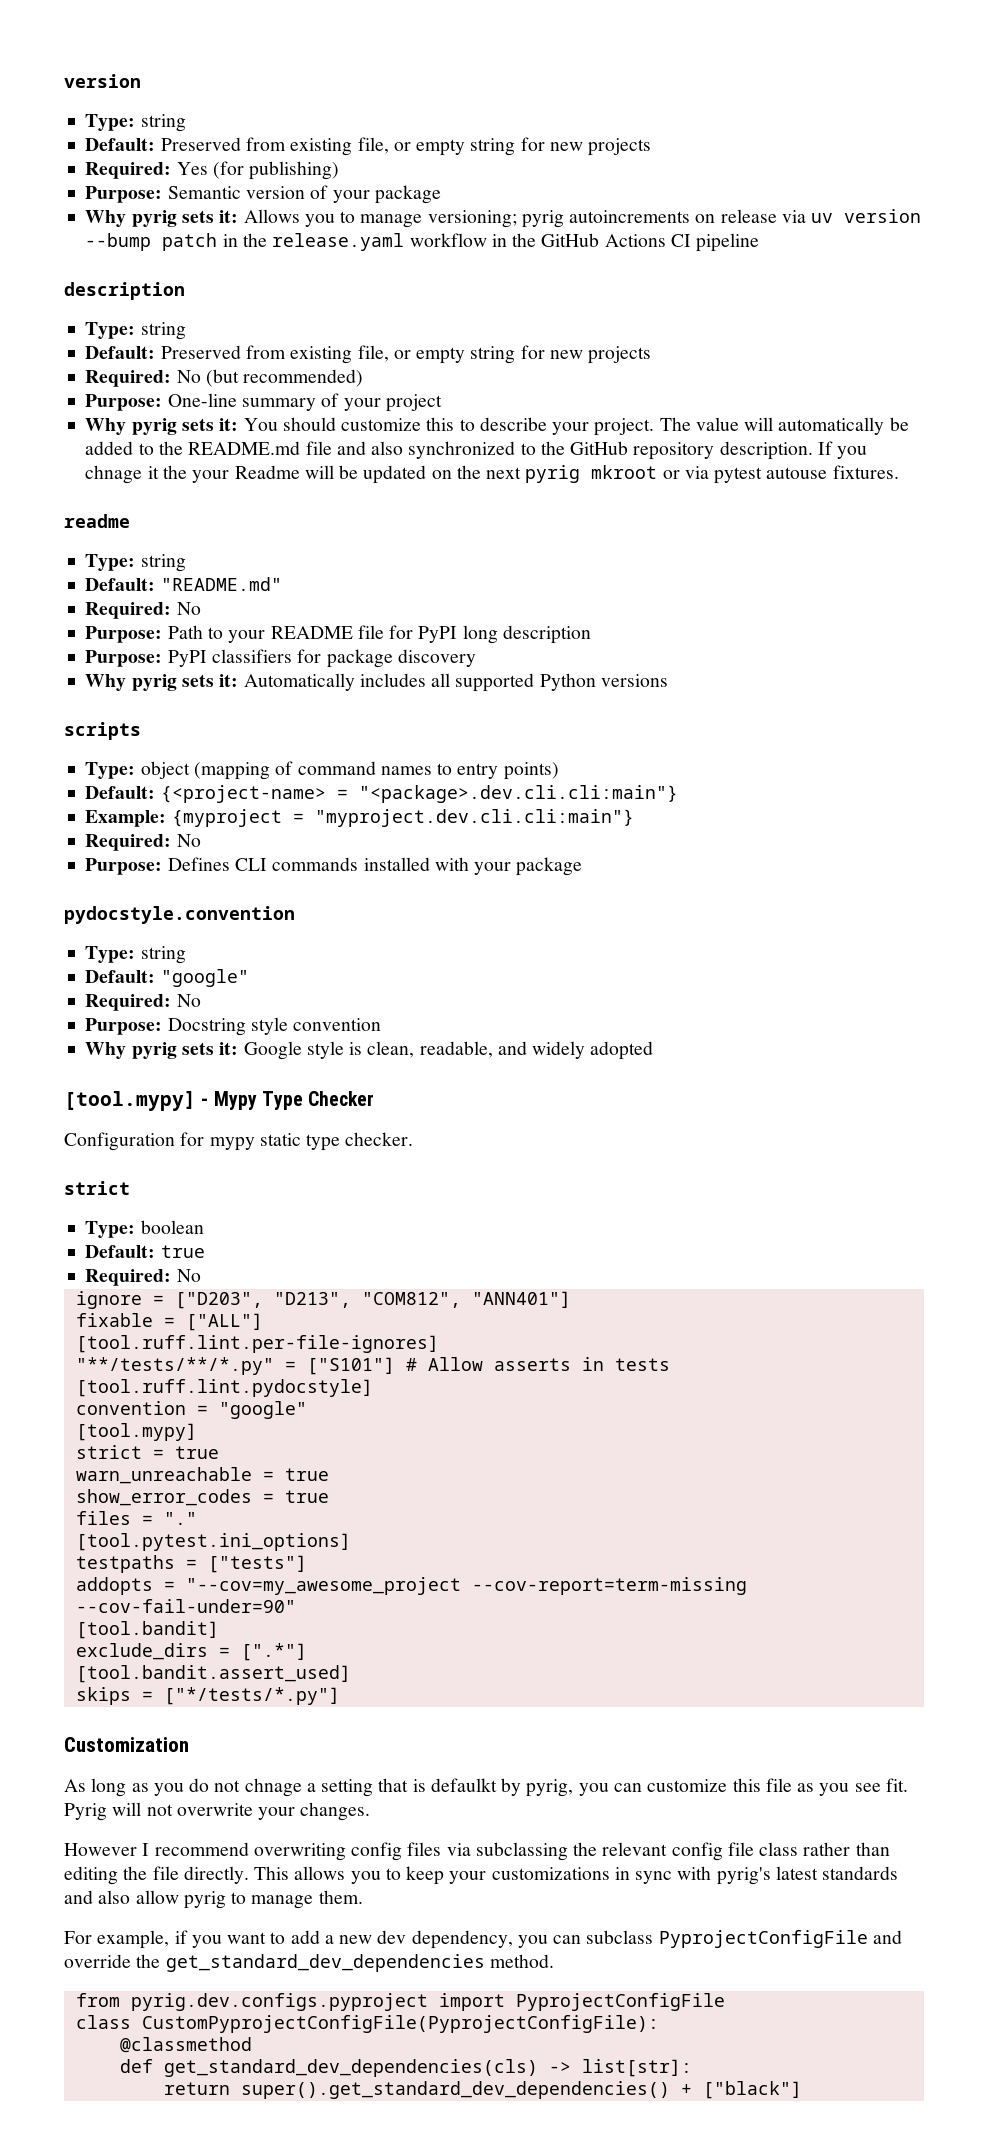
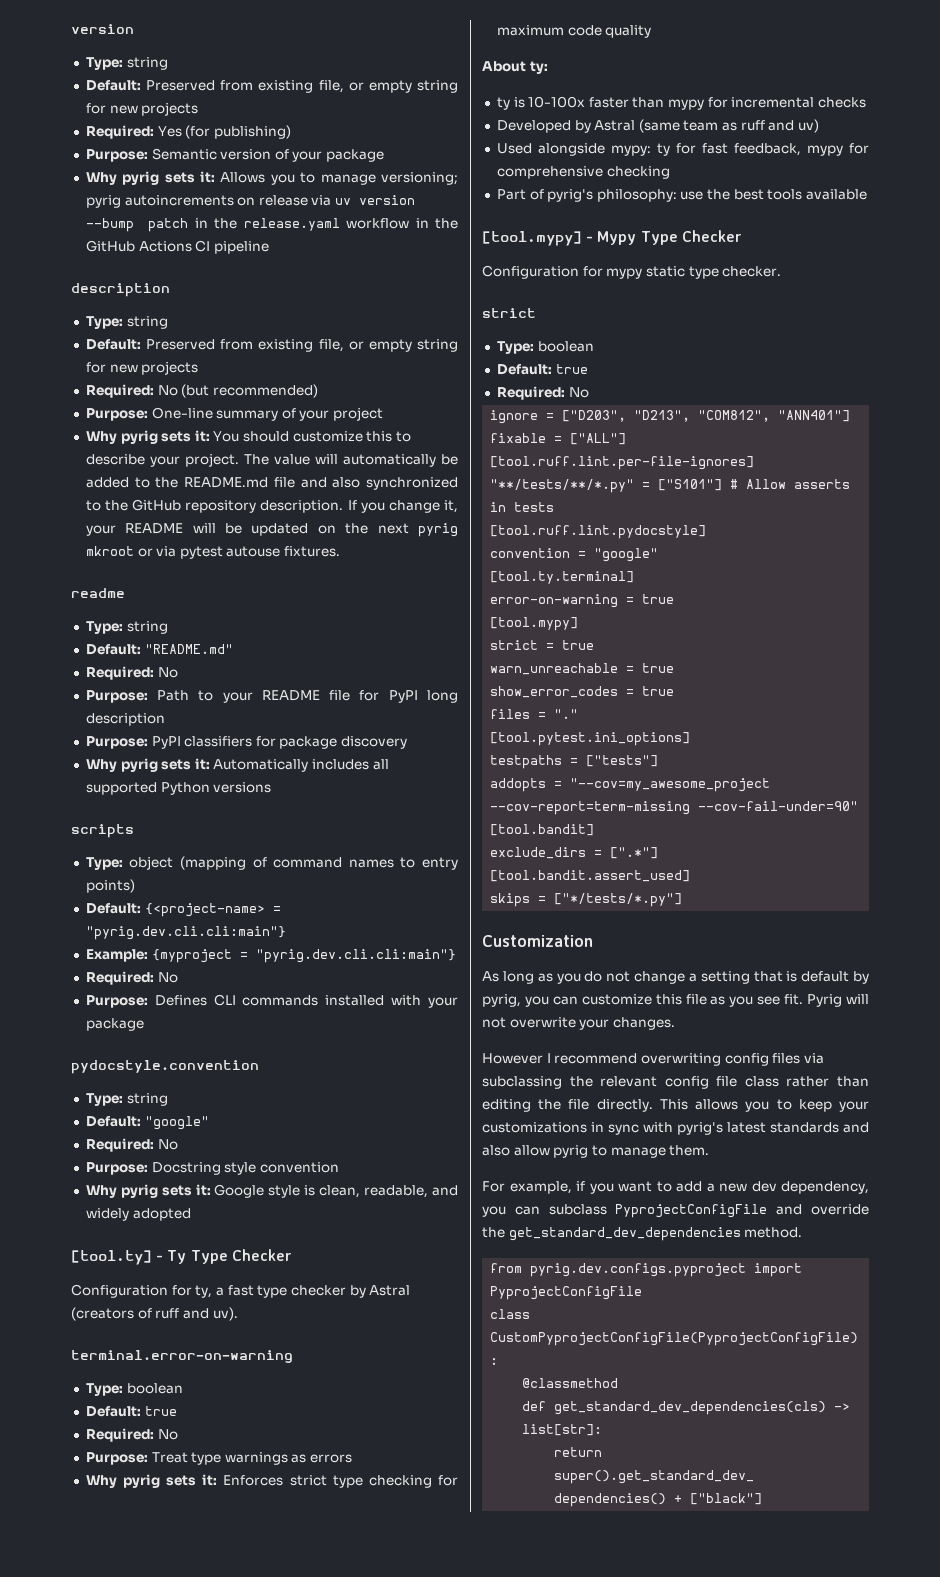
[85,465,300,484] chnage it the your Readme -> [388,500,459,513] [85,523,184,536] change it, your README
[358,785,678,803] "<package>.dev.cli.cli:main"} -> [85,926,286,940] "pyrig.dev.cli.cli:main"}
[314,809,634,827] "myproject.dev.cli.cli:main"} -> [255,949,456,963] "pyrig.dev.cli.cli:main"}
(654, 1050) none -> [71,1249,292,1265] [71,1284,411,1298] [71,1307,238,1321] [71,1350,293,1363] [85,1383,183,1396] [85,1406,177,1417] [85,1428,178,1442] [85,1452,353,1465] [85,1474,458,1488] [496,25,652,38] [482,61,548,74] [496,96,867,110] [496,119,820,133] [496,143,870,156] [496,166,670,179] [496,189,868,202] // [tool.ty] - Ty Type Checker // Configuration for ty, a fast type checker by Astral (creators of ruff and uv). // terminal.error-on-warning // Type: boolean // Default: true // Required: No // Purpose: Treat type warnings as errors // Why pyrig sets it: Enforces strict type checking for maximum code quality // About ty: // ty is 10-100x faster than mypy for incremental checks // Developed by Astral (same team as ruff and uv) // Used alongside mypy: ty for fast feedback, mypy for comprehensive checking // Part of pyrig's philosophy: use the best tools available
(307, 1410) none -> [490,571,635,584] [490,594,675,608] // [tool.ty.terminal] // error-on-warning = true
[244,1778,302,1797] chnage -> [634,971,685,984] change
[430,1778,497,1792] defaulkt -> [801,971,850,982] default

